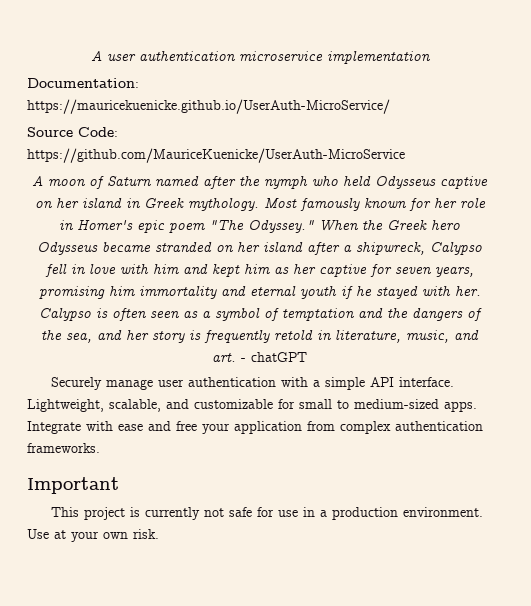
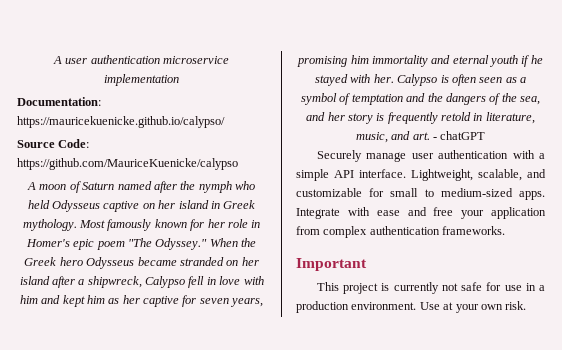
[27,99,390,114] https://mauricekuenicke.github.io/UserAuth-MicroService/ -> [17,116,225,128] https://mauricekuenicke.github.io/calypso/
[27,148,405,163] https://github.com/MauriceKuenicke/UserAuth-MicroService -> [17,158,238,170] https://github.com/MauriceKuenicke/calypso

